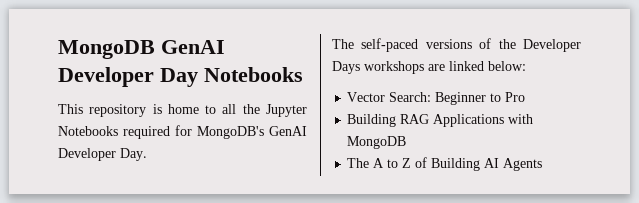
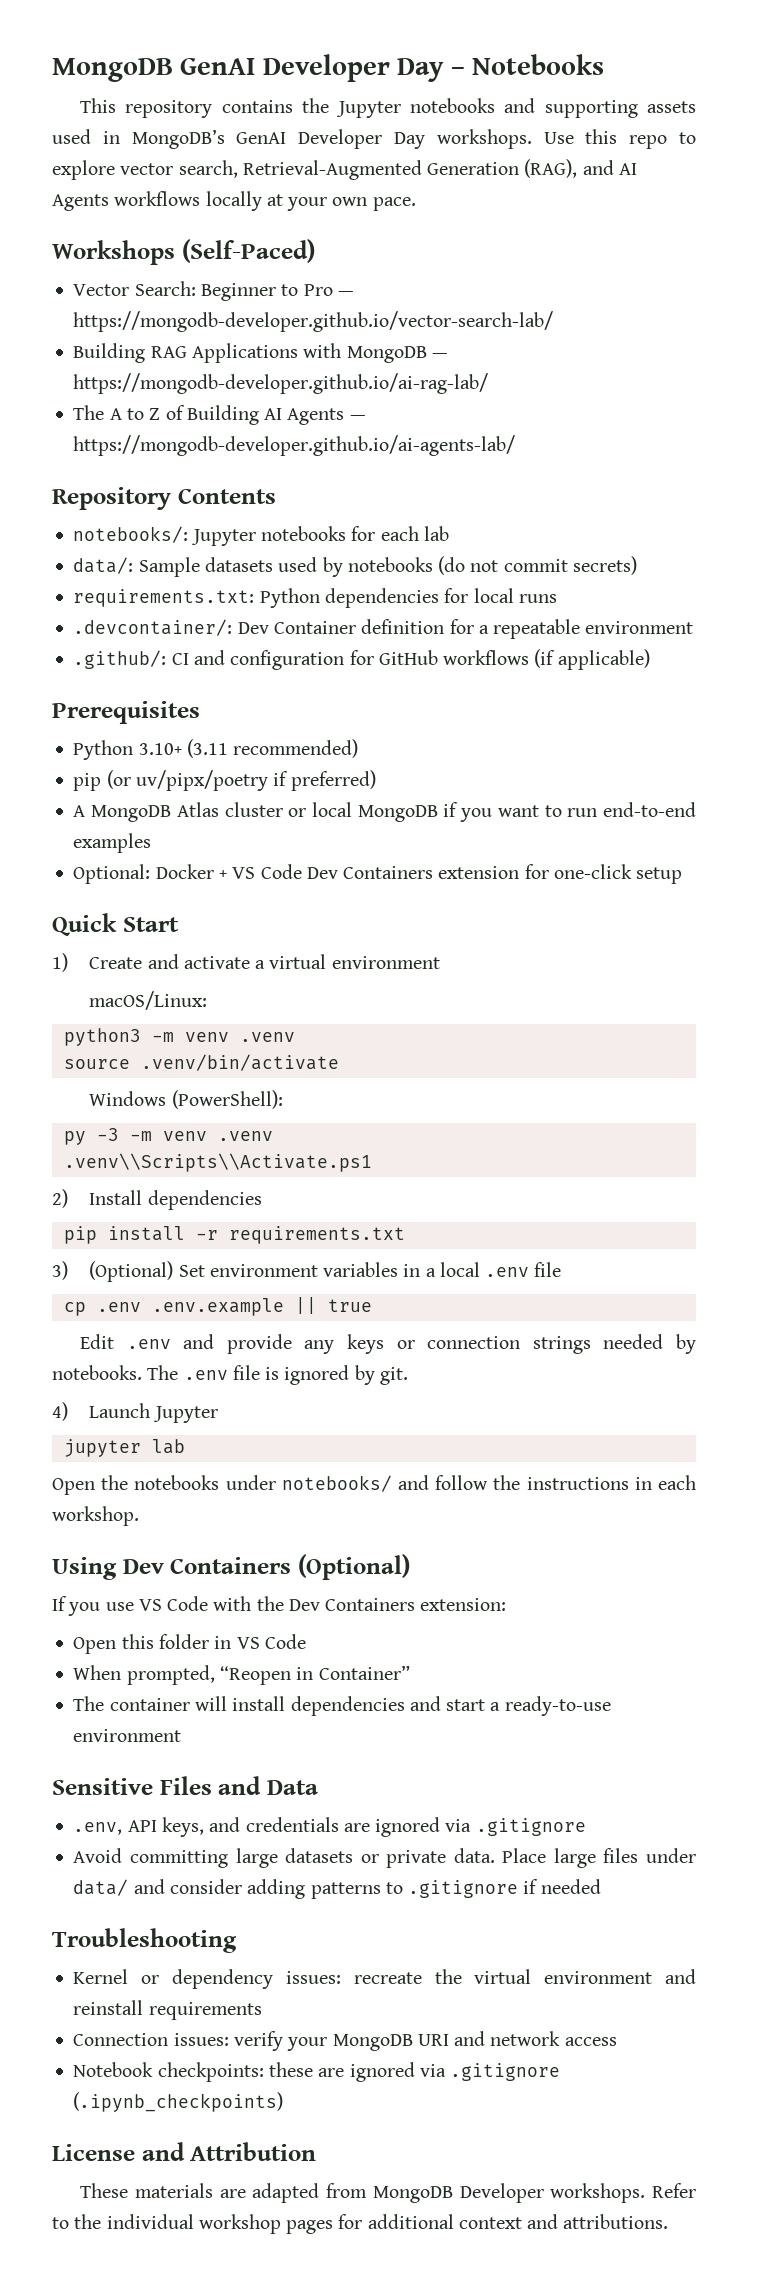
(198, 77) none -> [450,67,465,75] –
[152,104,307,117] [58,125,307,139] [58,148,147,161] [332,38,581,52] [332,61,526,74] is home to all the Jupyter Notebooks required for MongoDB's GenAI Developer Day. // The self-paced versions of the Developer Days workshops are linked below: -> [221,98,697,118] [52,129,696,149] [52,159,637,180] [52,191,416,211] [52,239,315,265] contains the Jupyter notebooks and supporting assets used in MongoDB’s GenAI Developer Day workshops. Use this repo to explore vector search, Retrieval-Augmented Generation (RAG), and AI Agents workflows locally at your own pace. // Workshops (Self-Paced)
(526, 97) none -> [337,291,354,296] [73,311,554,332] — https://mongodb-developer.github.io/vector-search-lab/
(407, 142) none -> [431,353,448,358] [73,373,489,394] — https://mongodb-developer.github.io/ai-rag-lab/
(543, 164) none -> [349,415,366,420] [73,435,516,456] [52,487,276,510] [73,526,449,546] [73,556,637,577] [73,588,557,608] [73,619,694,639] [73,649,650,670] [52,701,200,724] [73,739,359,760] [73,770,376,791] [73,802,696,822] [73,833,152,853] [73,864,683,884] [52,913,179,936] [52,953,440,972] [89,991,208,1010] [63,1028,295,1046] [63,1054,339,1071] [89,1090,283,1109] [63,1128,273,1145] [63,1153,372,1172] [52,1189,262,1210] [63,1226,405,1244] [52,1261,562,1282] [63,1297,372,1316] [80,1334,696,1354] [52,1365,408,1385] [52,1402,218,1423] [63,1439,185,1457] [52,1475,696,1495] [52,1506,139,1526] [52,1554,410,1580] [52,1596,507,1616] [73,1634,306,1654] [73,1665,410,1685] [73,1696,611,1716] [73,1729,182,1742] [52,1776,318,1795] [73,1817,586,1837] [73,1848,696,1868] [73,1879,601,1899] [52,1928,237,1953] [73,1969,697,1989] [73,2000,262,2020] [73,2031,617,2051] [73,2062,561,2082] [73,2092,284,2112] [52,2142,317,2161] [80,2183,697,2203] [52,2214,669,2234] — https://mongodb-developer.github.io/ai-agents-lab/ // Repository Contents // notebooks/: Jupyter notebooks for each lab // data/: Sample datasets used by notebooks (do not commit secrets) // requirements.txt: Python dependencies for local runs // .devcontainer/: Dev Container definition for a repeatable environment // .github/: CI and configuration for GitHub workflows (if applicable) // Prerequisites // Python 3.10+ (3.11 recommended) // pip (or uv/pipx/poetry if preferred) // A MongoDB Atlas cluster or local MongoDB if you want to run end‑to‑end examples // Optional: Docker + VS Code Dev Containers extension for one‑click setup // Quick Start // 1) Create and activate a virtual environment // macOS/Linux: // python3 -m venv .venv // source .venv/bin/activate // Windows (PowerShell): // py -3 -m venv .venv // .venv\\Scripts\\Activate.ps1 // 2) Install dependencies // pip install -r requirements.txt // 3) (Optional) Set environment variables in a local .env file // cp .env .env.example || true // Edit .env and provide any keys or connection strings needed by notebooks. The .env file is ignored by git. // 4) Launch Jupyter // jupyter lab // Open the notebooks under notebooks/ and follow the instructions in each workshop. // Using Dev Containers (Optional) // If you use VS Code with the Dev Containers extension: // Open this folder in VS Code // When prompted, “Reopen in Container” // The container will install dependencies and start a ready‑to‑use environment // Sensitive Files and Data // .env, API keys, and credentials are ignored via .gitignore // Avoid committing large datasets or private data. Place large files under data/ and consider adding patterns to .gitignore if needed // Troubleshooting // Kernel or dependency issues: recreate the virtual environment and reinstall requirements // Connection issues: verify your MongoDB URI and network access // Notebook checkpoints: these are ignored via .gitignore (.ipynb_checkpoints) // License and Attribution // These materials are adapted from MongoDB Developer workshops. Refer to the individual workshop pages for additional context and attributions.

